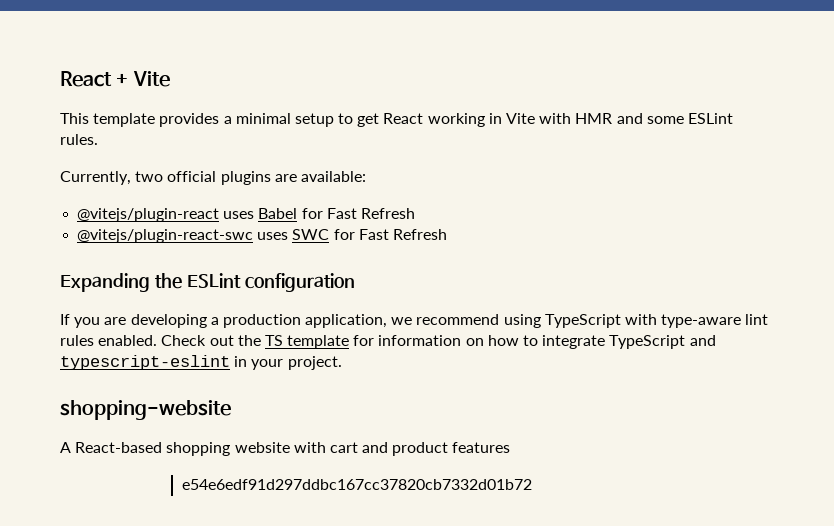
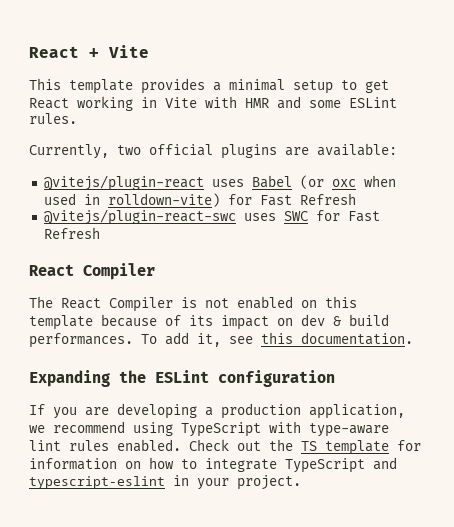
(298, 213) none -> [299,175,396,189] [43,193,220,207] (or oxc when used in rolldown-vite)
(447, 234) none -> [29,263,155,280] [29,296,357,312] [29,314,389,330] [29,332,413,348] // React Compiler // The React Compiler is not enabled on this template because of its impact on dev & build performances. To add it, see this documentation.
[60,400,231,420] [60,442,511,456] [181,479,532,490] // shopping-website // A React-based shopping website with cart and product features // e54e6edf91d297ddbc167cc37820cb7332d01b72 -> (301, 482) none

